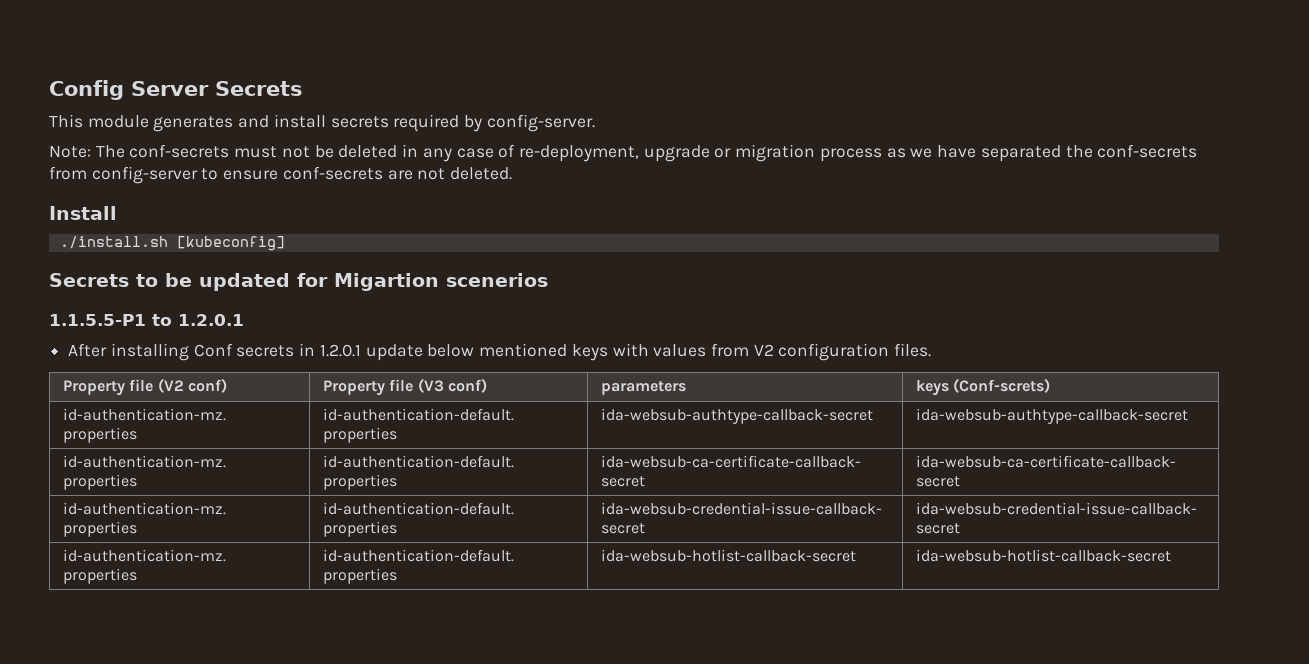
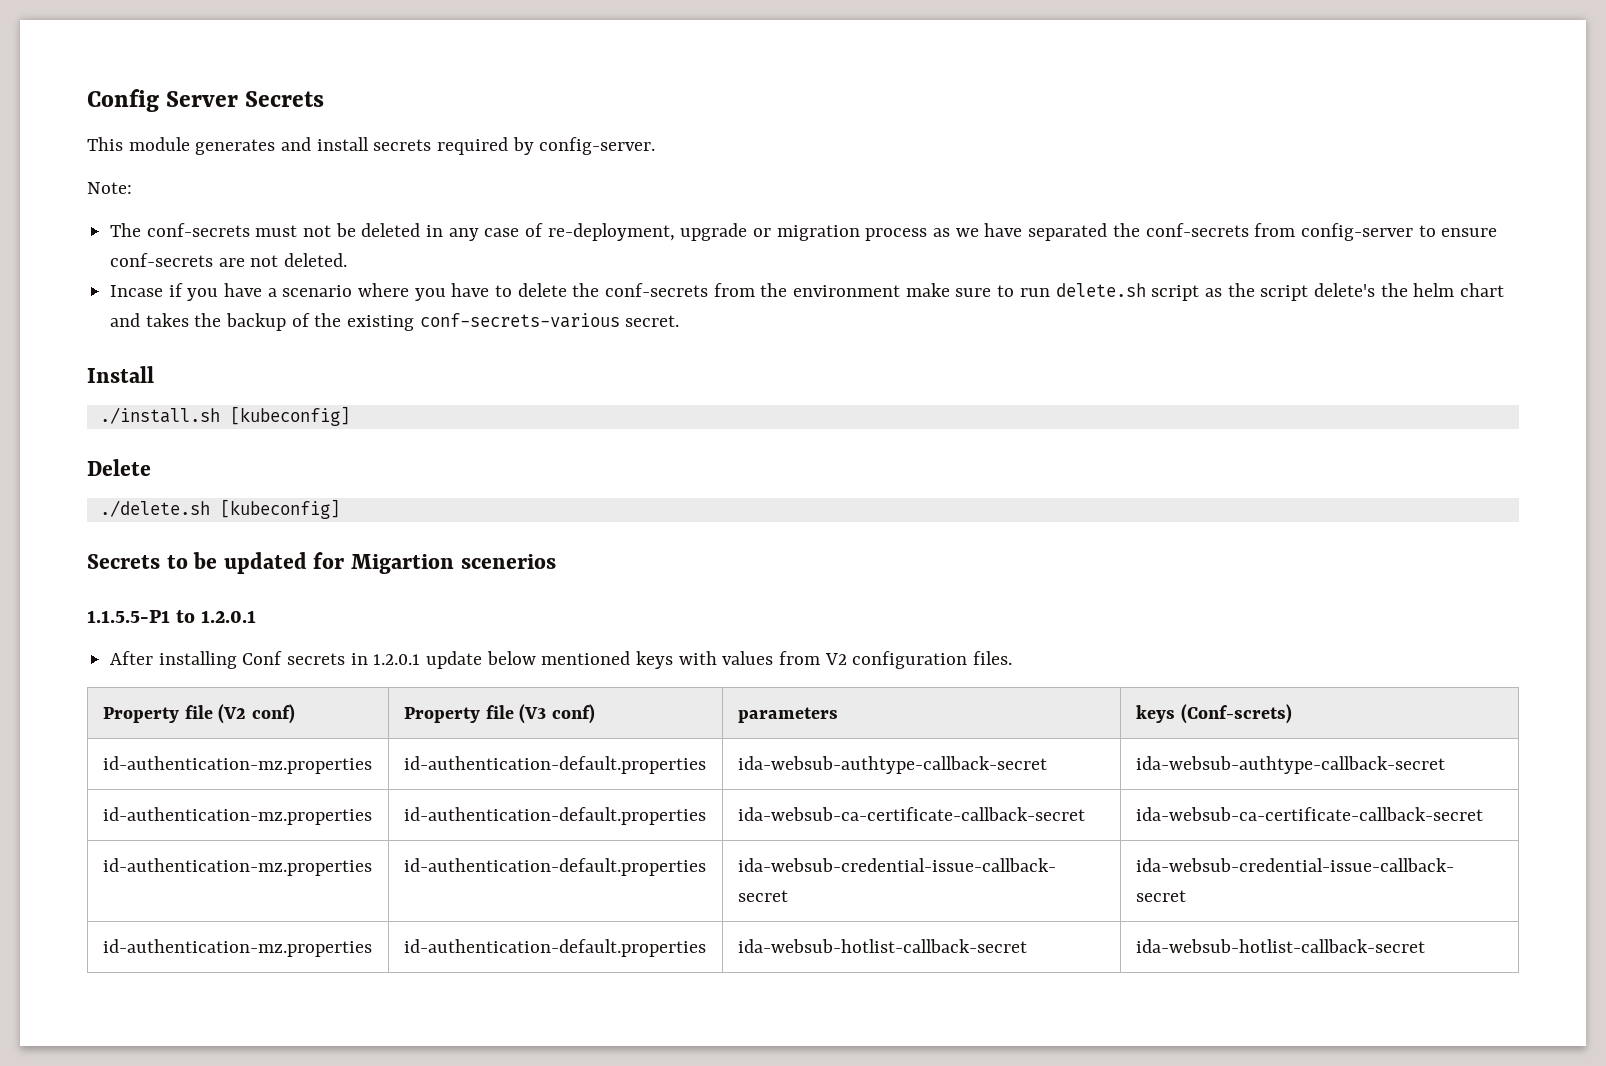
(91, 152) none -> (132, 188) //
(513, 173) none -> [110,283,1504,301] [110,313,680,331] // Incase if you have a scenario where you have to delete the conf-secrets from the environment make sure to run delete.sh script as the script delete's the helm chart and takes the backup of the existing conf-secrets-various secret.
(285, 243) none -> [87,459,151,476] [99,499,340,519] // Delete // ./delete.sh [kubeconfig]

